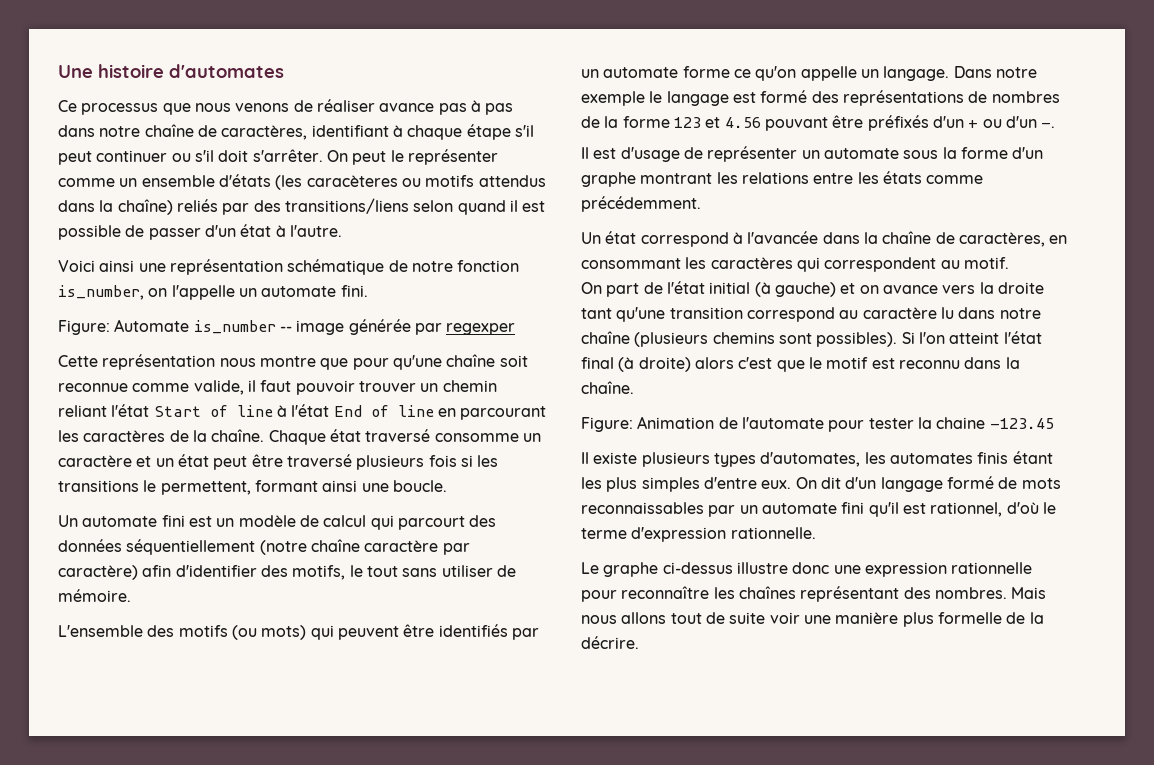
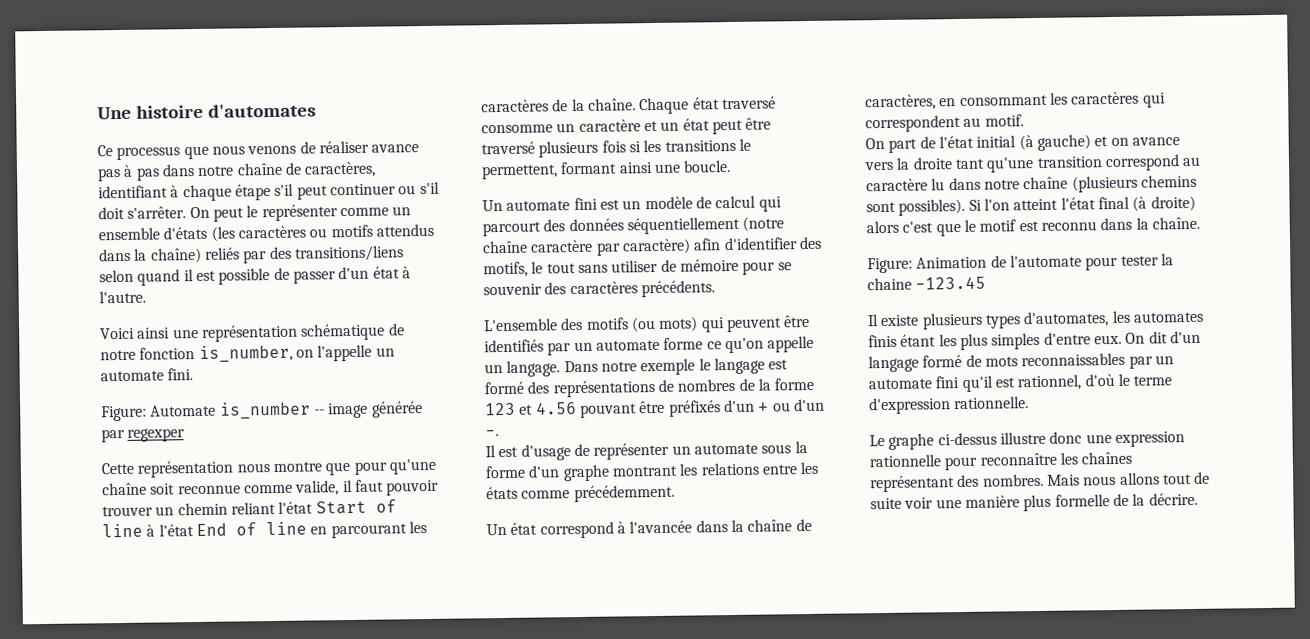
[306,175,398,187] caracèteres -> [237,225,306,239] caractères
[58,589,131,602] mémoire. -> [679,258,792,275] [483,280,715,298] mémoire pour se souvenir des caractères précédents.

